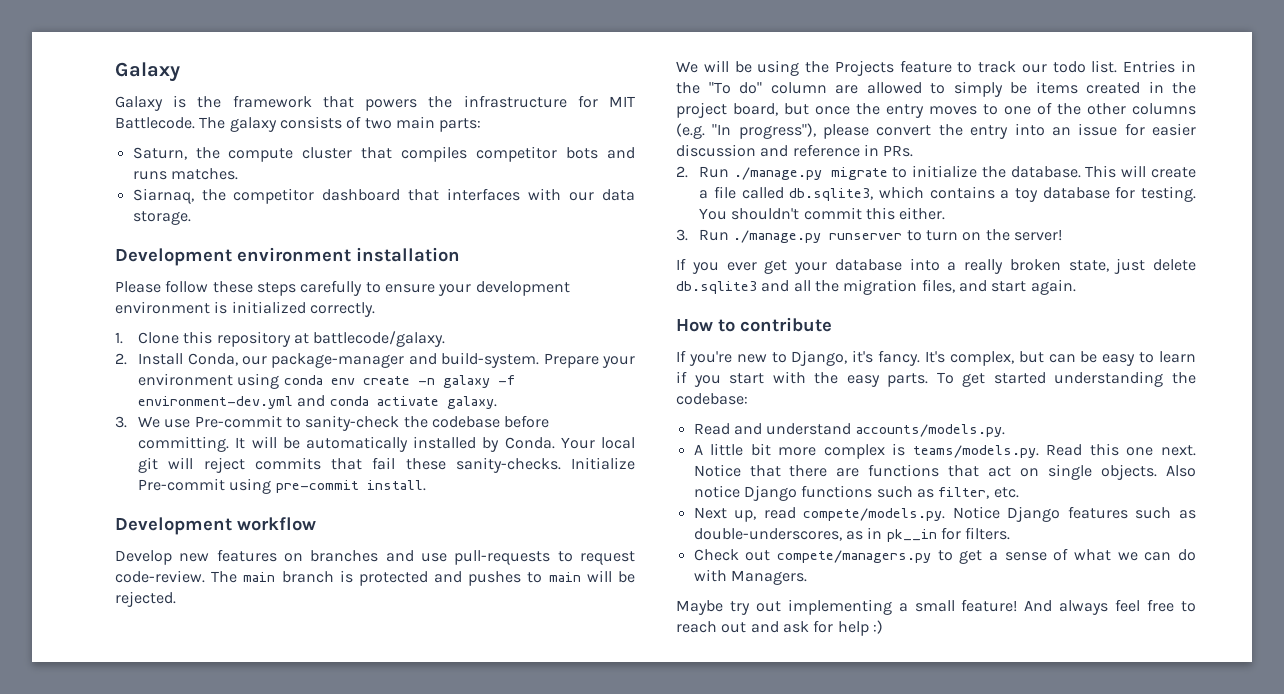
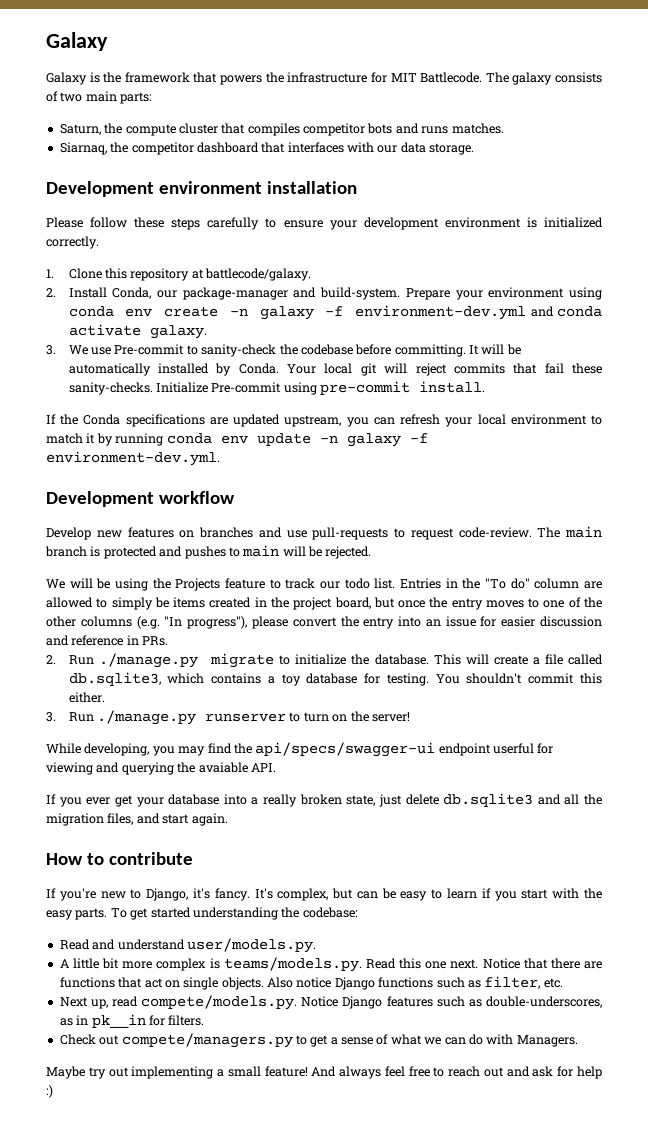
(426, 485) none -> [46,414,602,427] [46,433,428,447] [46,451,220,466] // If the Conda specifications are updated upstream, you can refresh your local environment to match it by running conda env update -n galaxy -f environment-dev.yml.
(1063, 235) none -> [46,742,554,757] [46,762,276,775] // While developing, you may find the api/specs/swagger-ui endpoint userful for viewing and querying the avaiable API.
[855,424,1005,437] accounts/models.py. -> [186,938,316,953] user/models.py.

